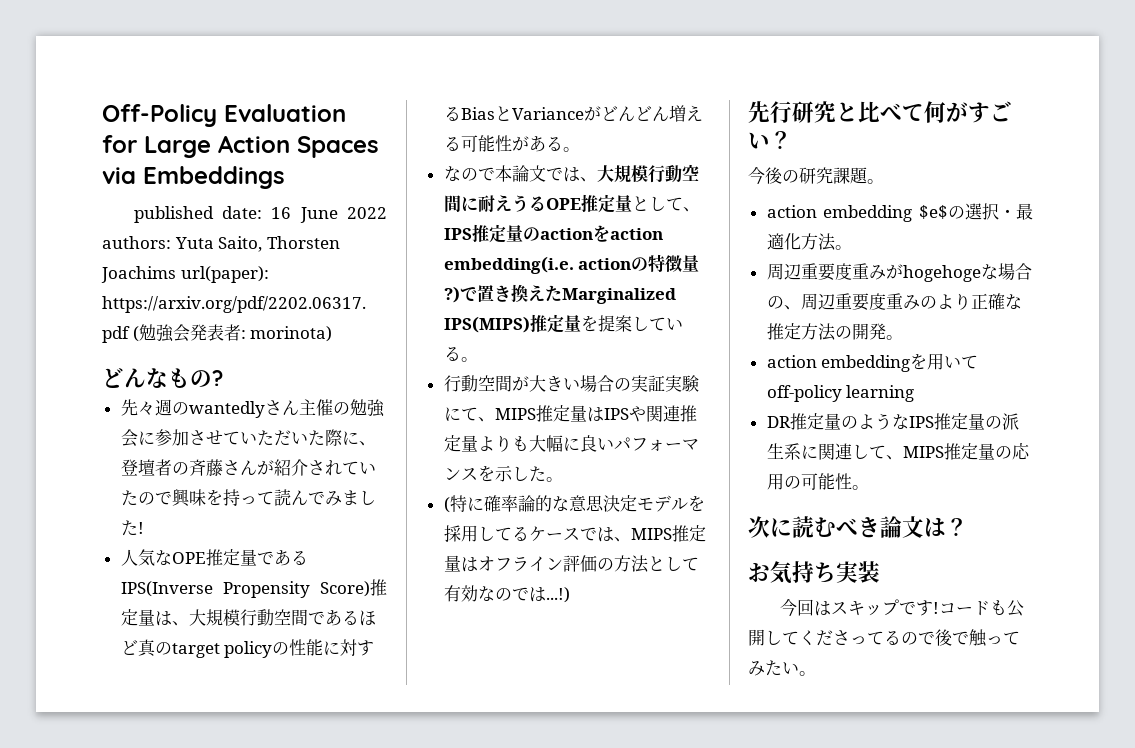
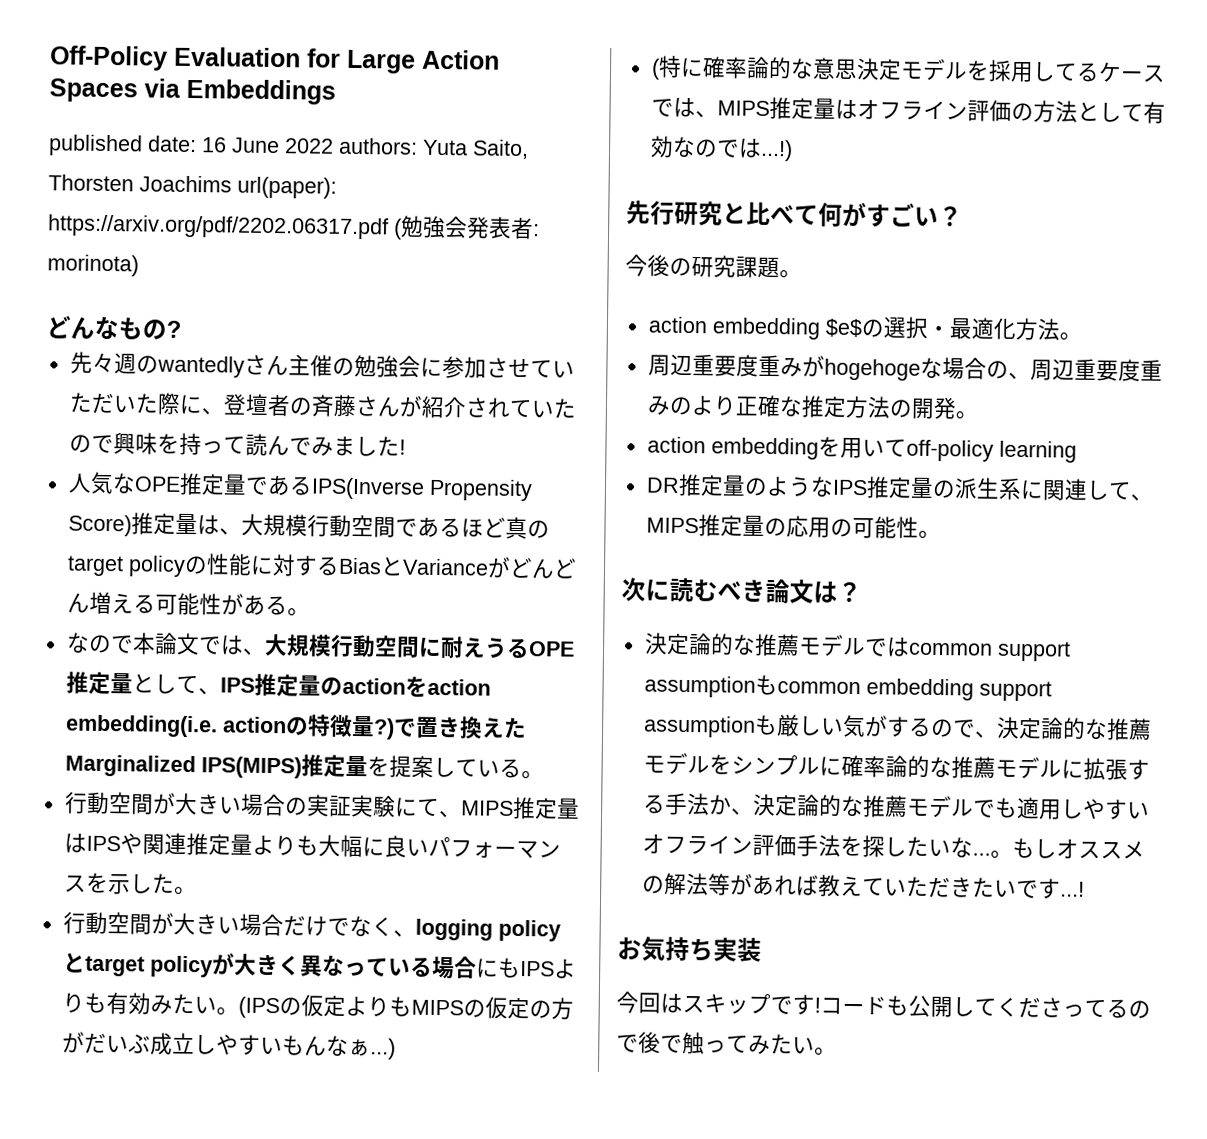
(563, 479) none -> [62,911,561,942] [62,952,577,980] [61,992,574,1020] [61,1031,396,1060] // 行動空間が大きい場合だけでなく、logging policyとtarget policyが大きく異なっている場合にもIPSよりも有効みたい。(IPSの仮定よりもMIPSの仮定の方がだいぶ成立しやすいもんなぁ...)
(968, 527) none -> [643,632,1071,662] [643,674,1052,702] [642,714,1152,741] [642,752,1150,781] [642,792,1150,820] [641,833,1145,860] [641,872,1085,899] // 決定論的な推薦モデルではcommon support assumptionもcommon embedding support assumptionも厳しい気がするので、決定論的な推薦モデルをシンプルに確率論的な推薦モデルに拡張する手法か、決定論的な推薦モデルでも適用しやすいオフライン評価手法を探したいな...。もしオススメの解法等があれば教えていただきたいです...!

